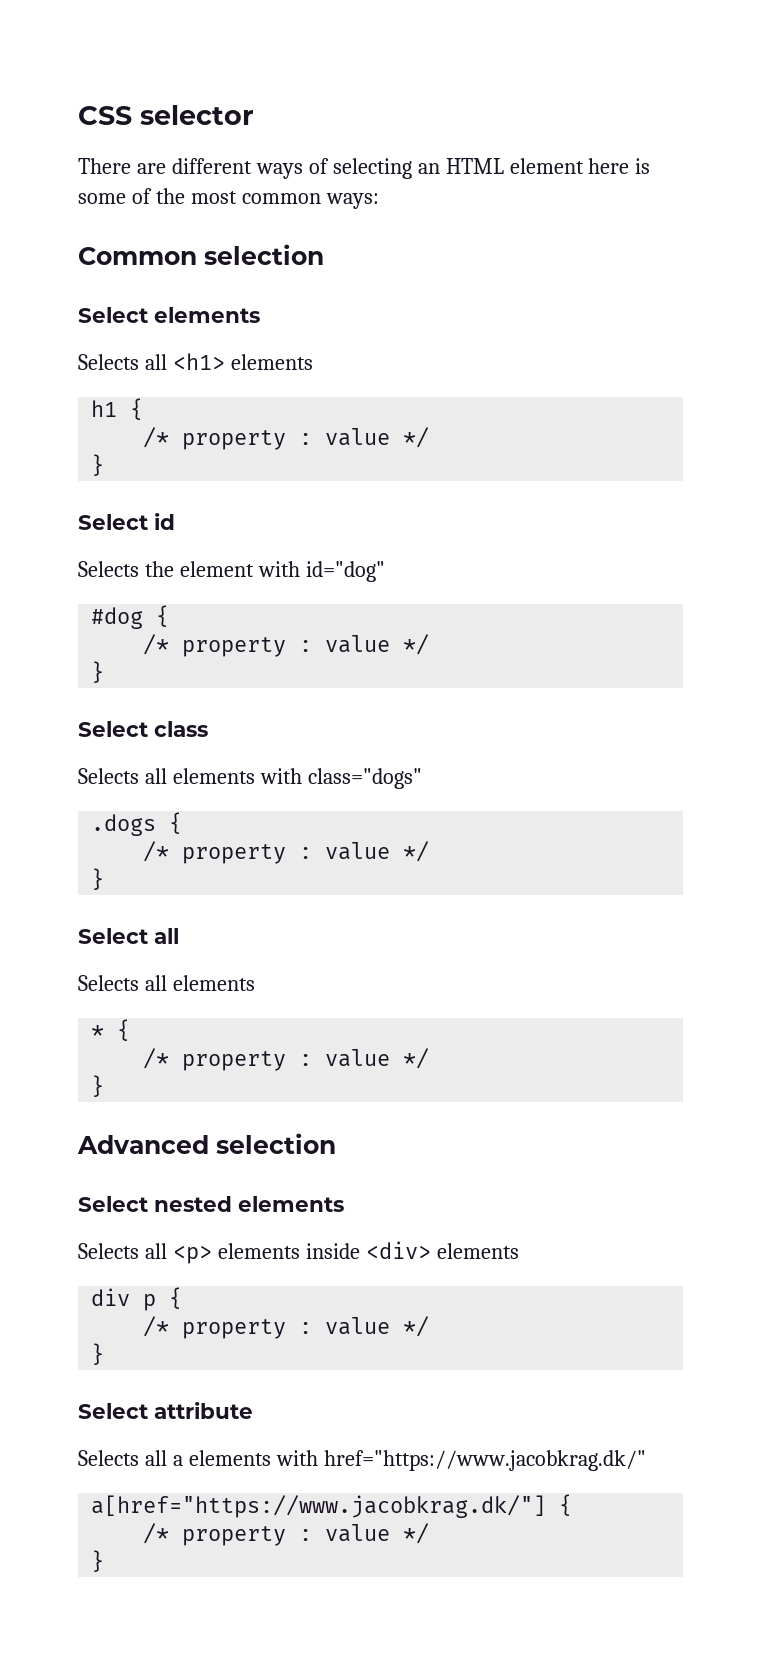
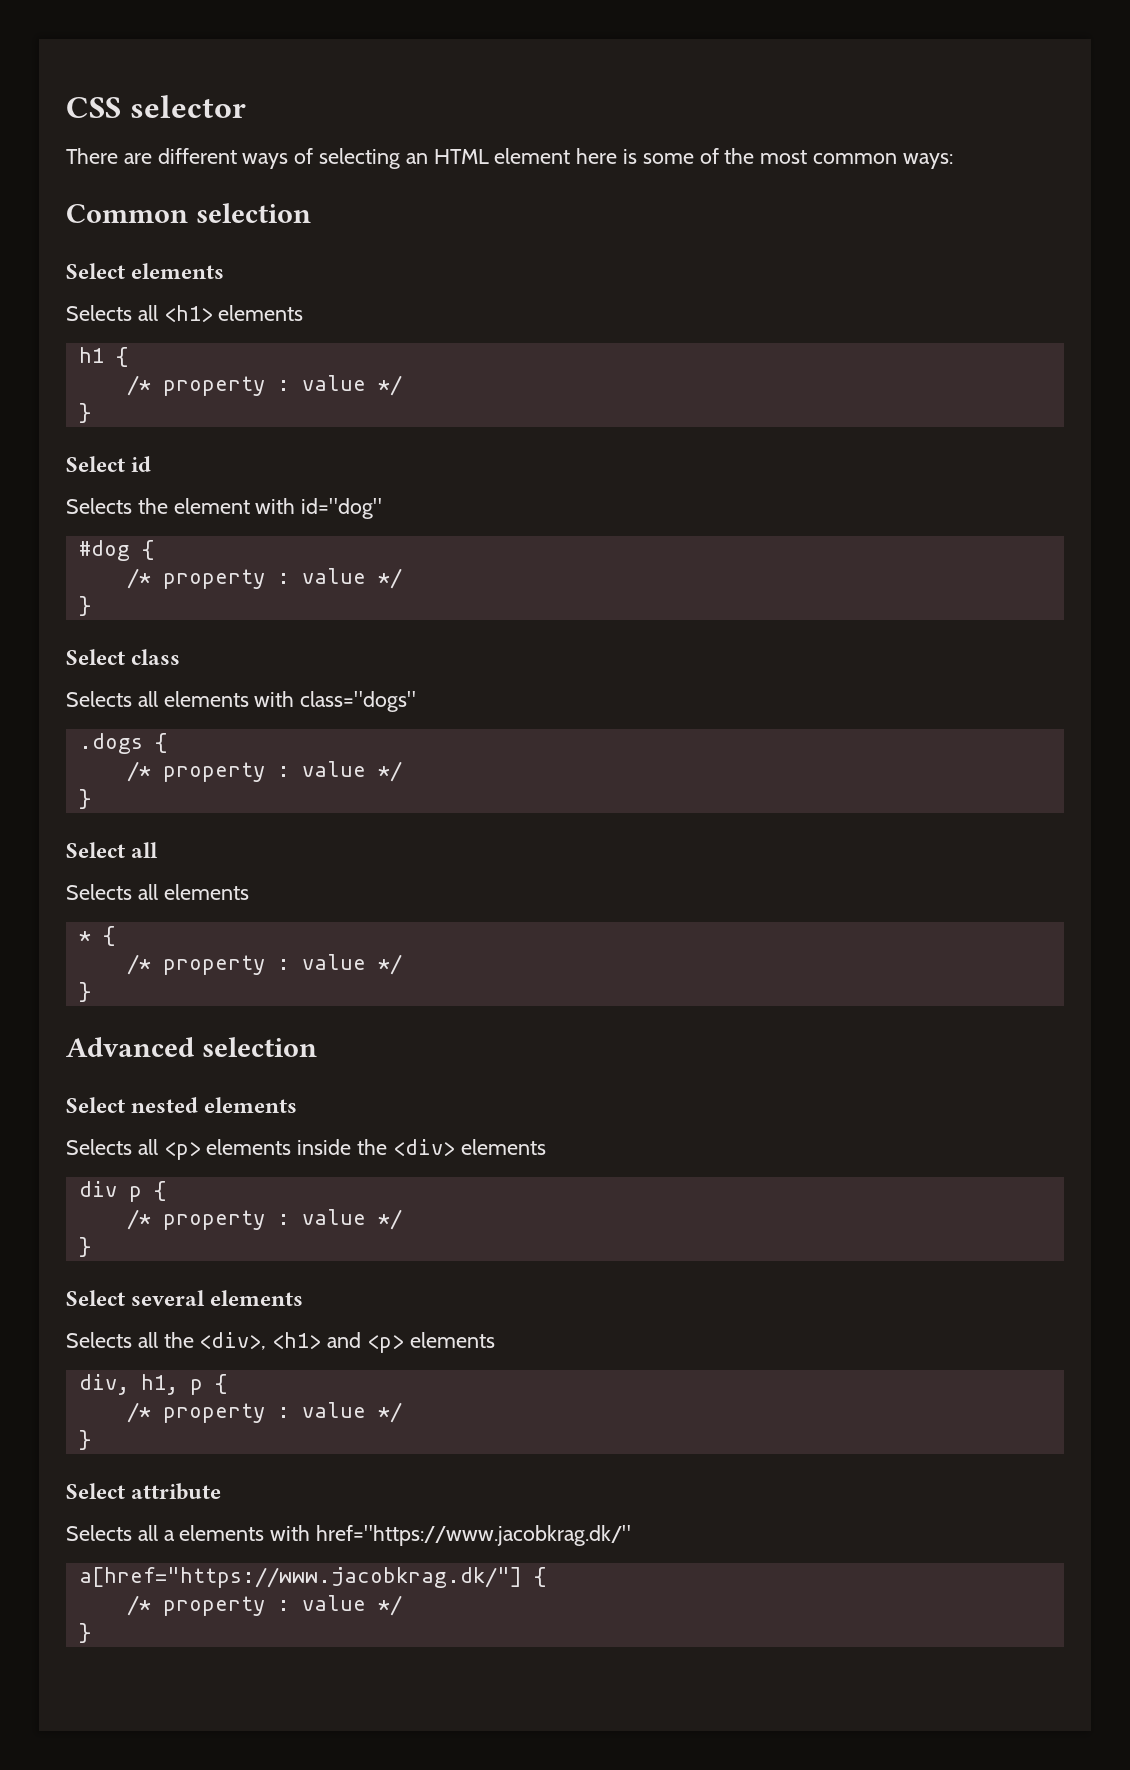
(360, 1251) none -> [357,1139,388,1155] the
(105, 1354) none -> [66,1290,304,1306] [66,1332,495,1353] [78,1374,227,1395] [126,1402,402,1423] [78,1430,91,1450] // Select several elements // Selects all the <div>, <h1> and <p> elements // div, h1, p { // /* property : value */ // }

